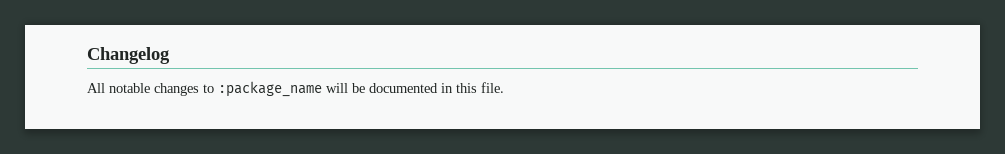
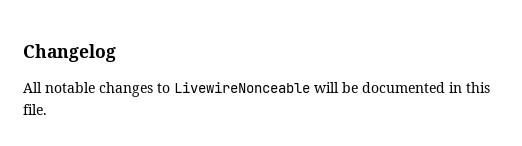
[218,81,322,97] :package_name -> [174,82,310,93] LivewireNonceable

